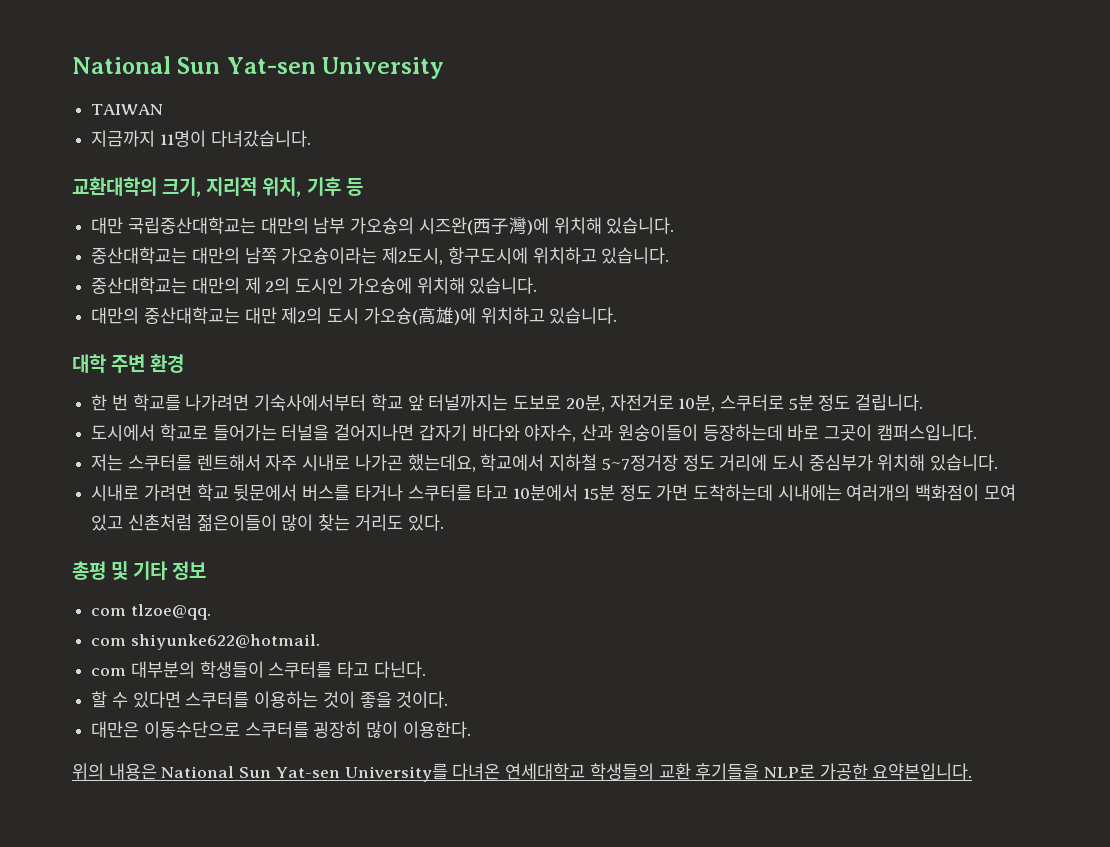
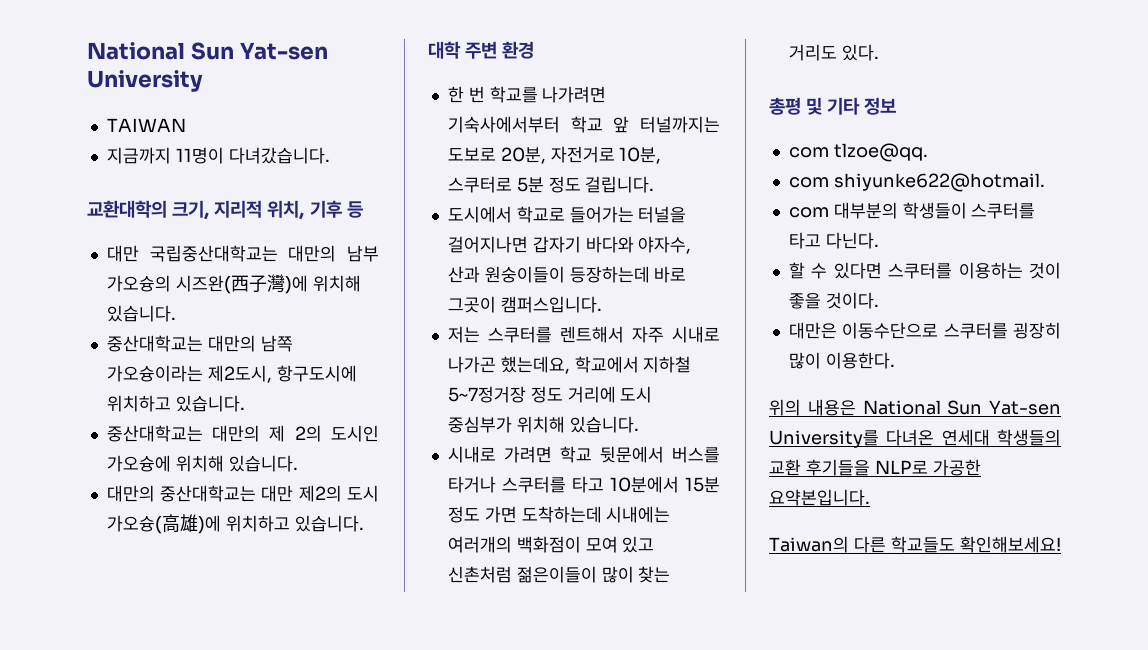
[505,763,586,780] 연세대학교 -> [941,429,990,446] 연세대
(973, 771) none -> [769,536,1061,553] // Taiwan의 다른 학교들도 확인해보세요!

